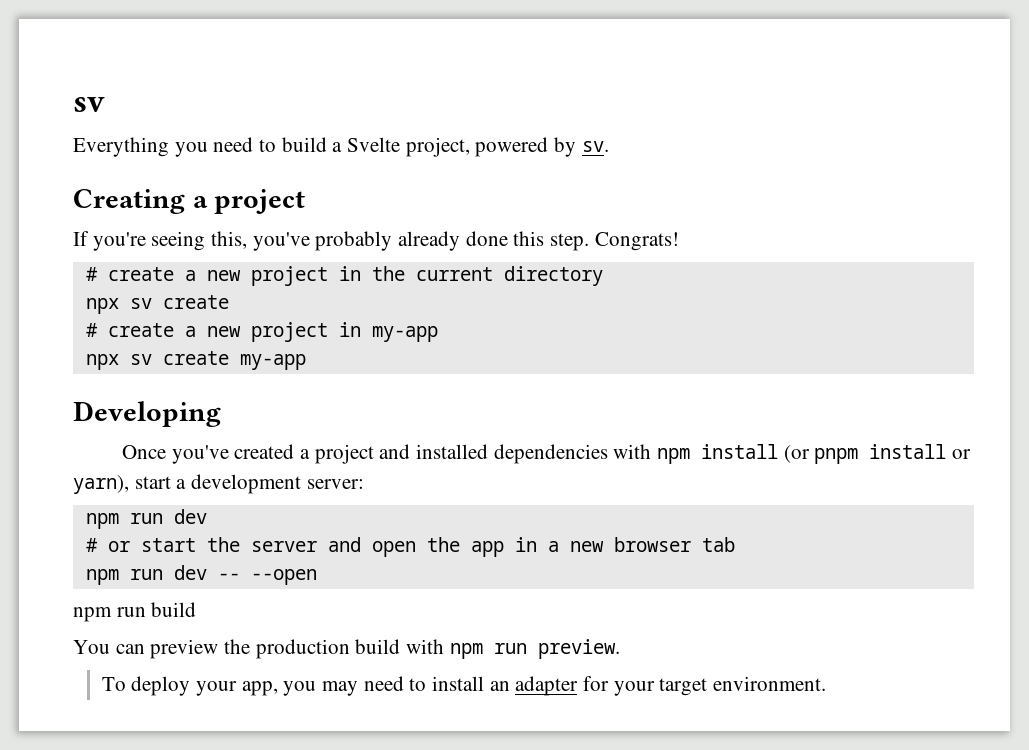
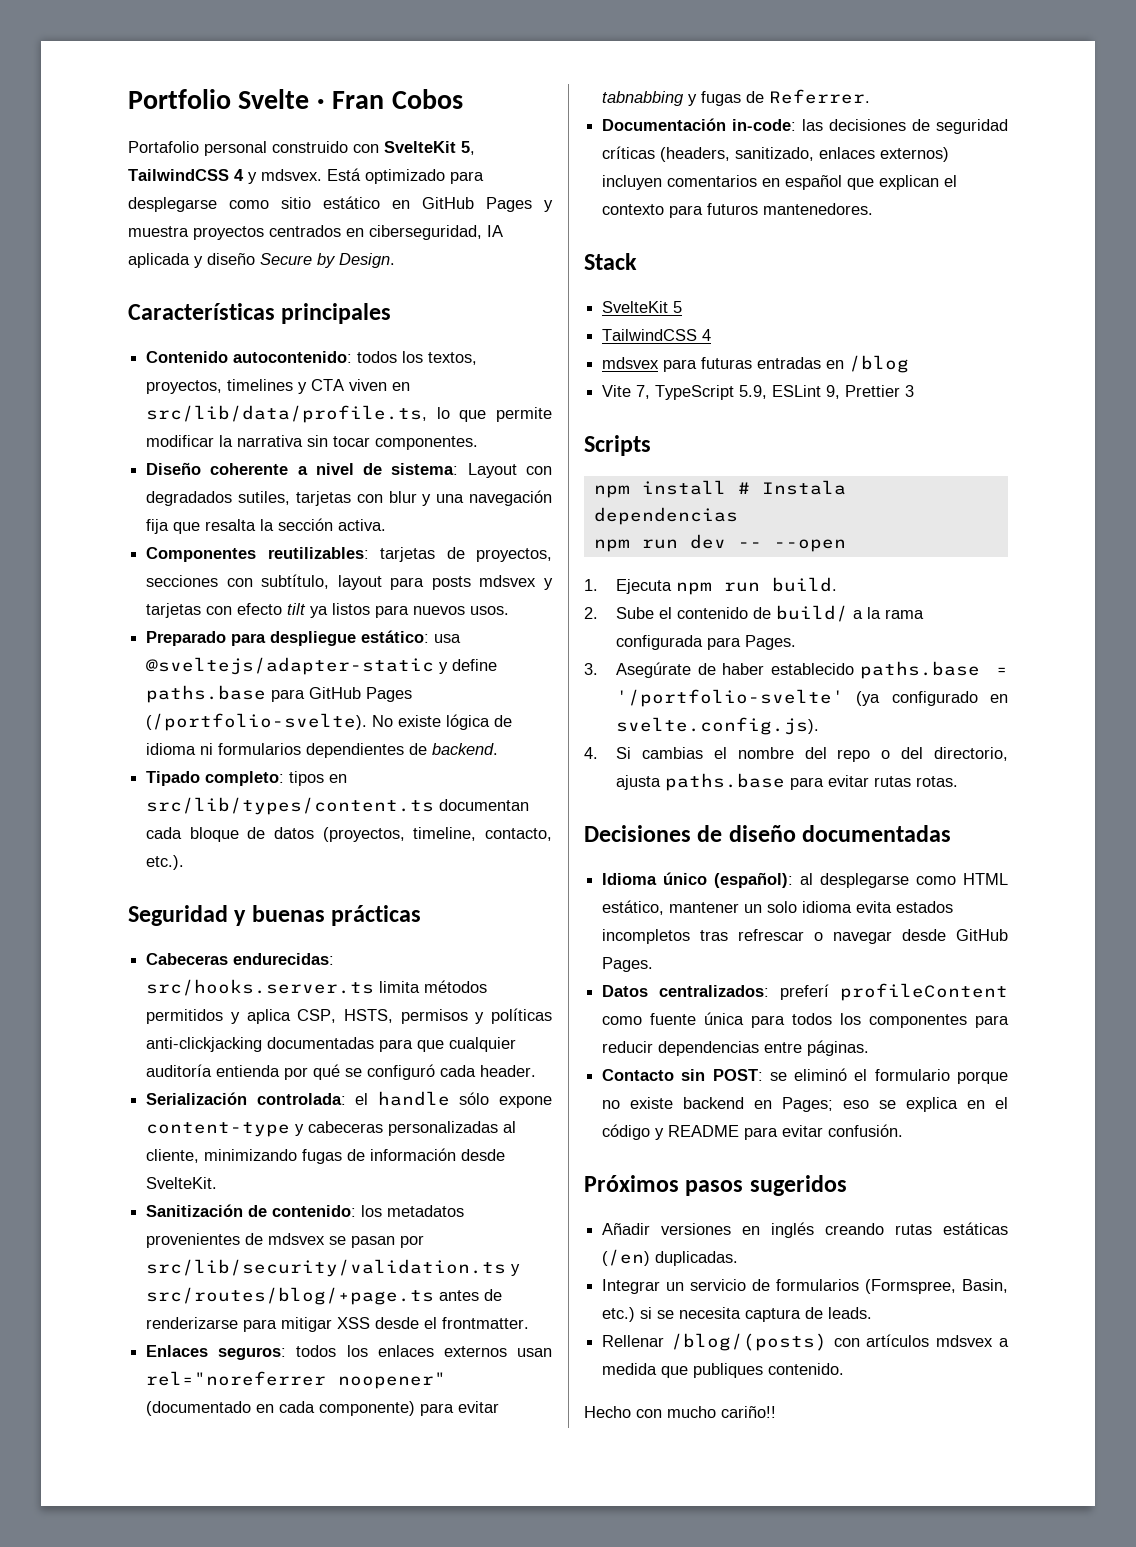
[73,97,105,112] [73,137,609,157] [73,189,306,214] [73,231,679,251] [85,266,603,286] [85,295,229,314] [85,322,438,342] [85,351,306,370] [73,401,221,427] [121,444,971,464] [73,474,364,494] [85,509,207,529] [85,537,735,557] sv // Everything you need to build a Svelte project, powered by sv. // Creating a project // If you're seeing this, you've probably already done this step. Congrats! // # create a new project in the current directory // npx sv create // # create a new project in my-app // npx sv create my-app // Developing // Once you've created a project and installed dependencies with npm install (or pnpm install or yarn), start a development server: // npm run dev // # or start the server and open the app in a new browser tab -> [128,89,463,109] [128,141,475,156] [128,168,484,184] [128,196,553,212] [128,225,503,240] [128,253,395,268] [128,303,392,324] [146,351,478,365] [146,379,411,394] [146,405,552,423] [146,435,479,450] [146,462,552,478] [146,490,552,506] [146,518,387,534] [146,547,552,562] [146,574,553,590] [146,603,510,618] [146,630,462,646] [146,657,498,675] [146,685,413,703] [146,713,513,731] [146,743,499,758] [146,771,348,786] [146,797,530,815] [146,827,552,842] [146,855,185,870] [128,905,422,926] [146,953,335,965] [146,979,488,996] [146,1008,552,1024] [146,1037,517,1052] [146,1064,537,1080] [146,1091,552,1108] [146,1121,517,1137] [146,1148,506,1164] [146,1177,218,1189] [146,1204,465,1217] [146,1233,425,1248] [146,1259,521,1277] [146,1287,503,1305] [146,1317,530,1332] [146,1345,552,1360] [146,1371,447,1389] [146,1401,500,1416] [602,89,871,106] [602,118,1008,134] [602,146,950,162] [602,175,958,190] [602,203,874,218] [584,253,637,270] [602,301,683,313] [602,329,712,341] [602,355,910,373] [602,385,915,400] [584,435,651,456] [593,480,846,498] [593,507,738,525] Portfolio Svelte · Fran Cobos // Portafolio personal construido con SvelteKit 5, TailwindCSS 4 y mdsvex. Está optimizado para desplegarse como sitio estático en GitHub Pages y muestra proyectos centrados en ciberseguridad, IA aplicada y diseño Secure by Design. // Características principales // Contenido autocontenido: todos los textos, proyectos, timelines y CTA viven en src/lib/data/profile.ts, lo que permite modificar la narrativa sin tocar componentes. // Diseño coherente a nivel de sistema: Layout con degradados sutiles, tarjetas con blur y una navegación fija que resalta la sección activa. // Componentes reutilizables: tarjetas de proyectos, secciones con subtítulo, layout para posts mdsvex y tarjetas con efecto tilt ya listos para nuevos usos. // Preparado para despliegue estático: usa @sveltejs/adapter-static y define paths.base para GitHub Pages (/portfolio-svelte). No existe lógica de idioma ni formularios dependientes de backend. // Tipado completo: tipos en src/lib/types/content.ts documentan cada bloque de datos (proyectos, timeline, contacto, etc.). // Seguridad y buenas prácticas // Cabeceras endurecidas: src/hooks.server.ts limita métodos permitidos y aplica CSP, HSTS, permisos y políticas anti-clickjacking documentadas para que cualquier auditoría entienda por qué se configuró cada header. // Serialización controlada: el handle sólo expone content-type y cabeceras personalizadas al cliente, minimizando fugas de información desde SvelteKit. // Sanitización de contenido: los metadatos provenientes de mdsvex se pasan por src/lib/security/validation.ts y src/routes/blog/+page.ts antes de renderizarse para mitigar XSS desde el frontmatter. // Enlaces seguros: todos los enlaces externos usan rel="noreferrer noopener" (documentado en cada componente) para evitar tabnabbing y fugas de Referrer. // Documentación in-code: las decisiones de seguridad críticas (headers, sanitizado, enlaces externos) incluyen comentarios en español que explican el contexto para futuros mantenedores. // Stack // SvelteKit 5 // TailwindCSS 4 // mdsvex para futuras entradas en /blog // Vite 7, TypeScript 5.9, ESLint 9, Prettier 3 // Scripts // npm install # Instala dependencias
[73,602,197,622] [73,639,620,659] [101,676,826,696] npm run build // You can preview the production build with npm run preview. // To deploy your app, you may need to install an adapter for your target environment. -> [584,577,838,595] [584,605,925,622] [616,635,797,650] [584,661,1008,679] [616,689,1008,707] [616,717,820,735] [584,747,1008,762] [616,773,959,791] [584,825,952,842] [602,872,1008,888] [602,900,954,915] [602,929,1008,944] [602,957,654,972] [602,983,1008,1001] [602,1012,1009,1028] [602,1040,870,1056] [602,1068,1008,1084] [602,1097,1009,1112] [602,1124,904,1140] [584,1175,847,1196] [602,1222,1008,1238] [602,1249,739,1266] [602,1279,1008,1294] [602,1307,873,1322] [602,1333,1009,1351] [602,1363,845,1378] [584,1406,776,1418] 1. Ejecuta npm run build. // 2. Sube el contenido de build/ a la rama configurada para Pages. // 3. Asegúrate de haber establecido paths.base = '/portfolio-svelte' (ya configurado en svelte.config.js). // 4. Si cambias el nombre del repo o del directorio, ajusta paths.base para evitar rutas rotas. // Decisiones de diseño documentadas // Idioma único (español): al desplegarse como HTML estático, mantener un solo idioma evita estados incompletos tras refrescar o navegar desde GitHub Pages. // Datos centralizados: preferí profileContent como fuente única para todos los componentes para reducir dependencias entre páginas. // Contacto sin POST: se eliminó el formulario porque no existe backend en Pages; eso se explica en el código y README para evitar confusión. // Próximos pasos sugeridos // Añadir versiones en inglés creando rutas estáticas (/en) duplicadas. // Integrar un servicio de formularios (Formspree, Basin, etc.) si se necesita captura de leads. // Rellenar /blog/(posts) con artículos mdsvex a medida que publiques contenido. // Hecho con mucho cariño!!

